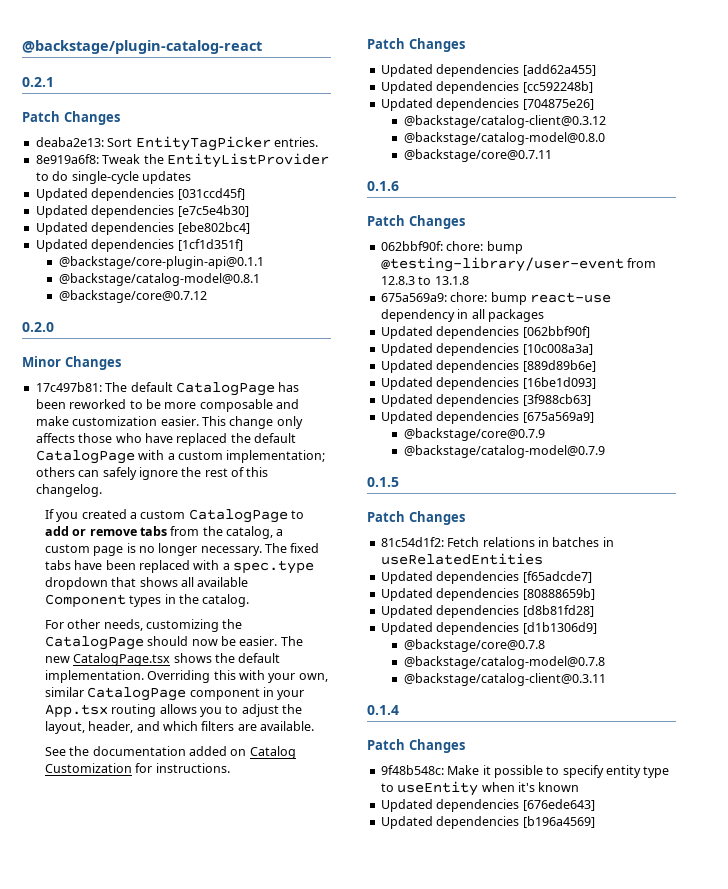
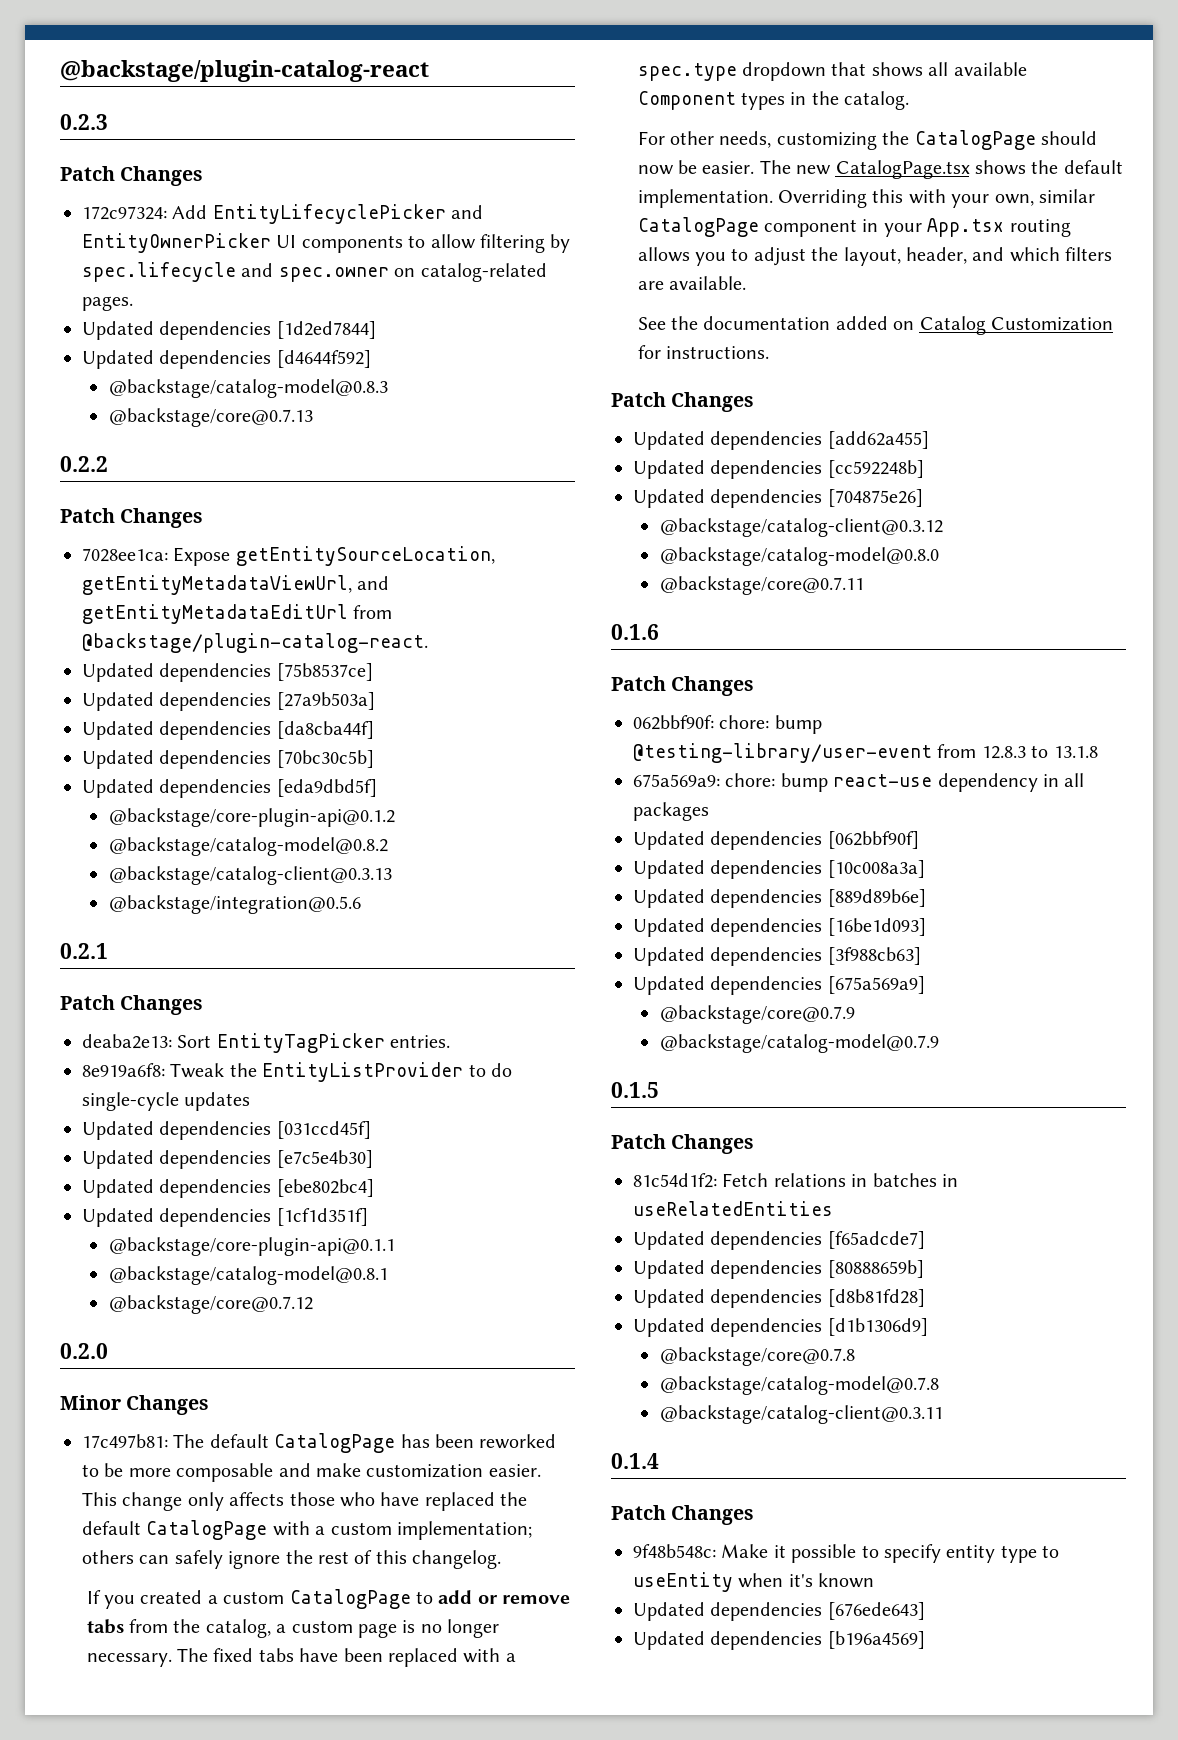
(262, 47) none -> [60,114,108,130] [60,166,204,186] [82,204,484,224] [82,233,571,253] [82,262,547,282] [82,296,133,311] [82,321,376,340] [82,350,371,369] [108,379,388,398] [108,408,313,427] [60,456,108,472] [60,508,204,528] [82,546,495,566] [82,575,390,595] [82,604,393,624] [82,633,428,653] [82,663,373,682] [82,692,375,711] [82,721,374,740] [82,750,374,769] [82,779,377,798] [108,808,395,827] [108,837,388,856] [108,866,392,885] [108,895,361,914] // 0.2.3 // Patch Changes // 172c97324: Add EntityLifecyclePicker and EntityOwnerPicker UI components to allow filtering by spec.lifecycle and spec.owner on catalog-related pages. // Updated dependencies [1d2ed7844] // Updated dependencies [d4644f592] // @backstage/catalog-model@0.8.3 // @backstage/core@0.7.13 // 0.2.2 // Patch Changes // 7028ee1ca: Expose getEntitySourceLocation, getEntityMetadataViewUrl, and getEntityMetadataEditUrl from @backstage/plugin-catalog-react. // Updated dependencies [75b8537ce] // Updated dependencies [27a9b503a] // Updated dependencies [da8cba44f] // Updated dependencies [70bc30c5b] // Updated dependencies [eda9dbd5f] // @backstage/core-plugin-api@0.1.2 // @backstage/catalog-model@0.8.2 // @backstage/catalog-client@0.3.13 // @backstage/integration@0.5.6

